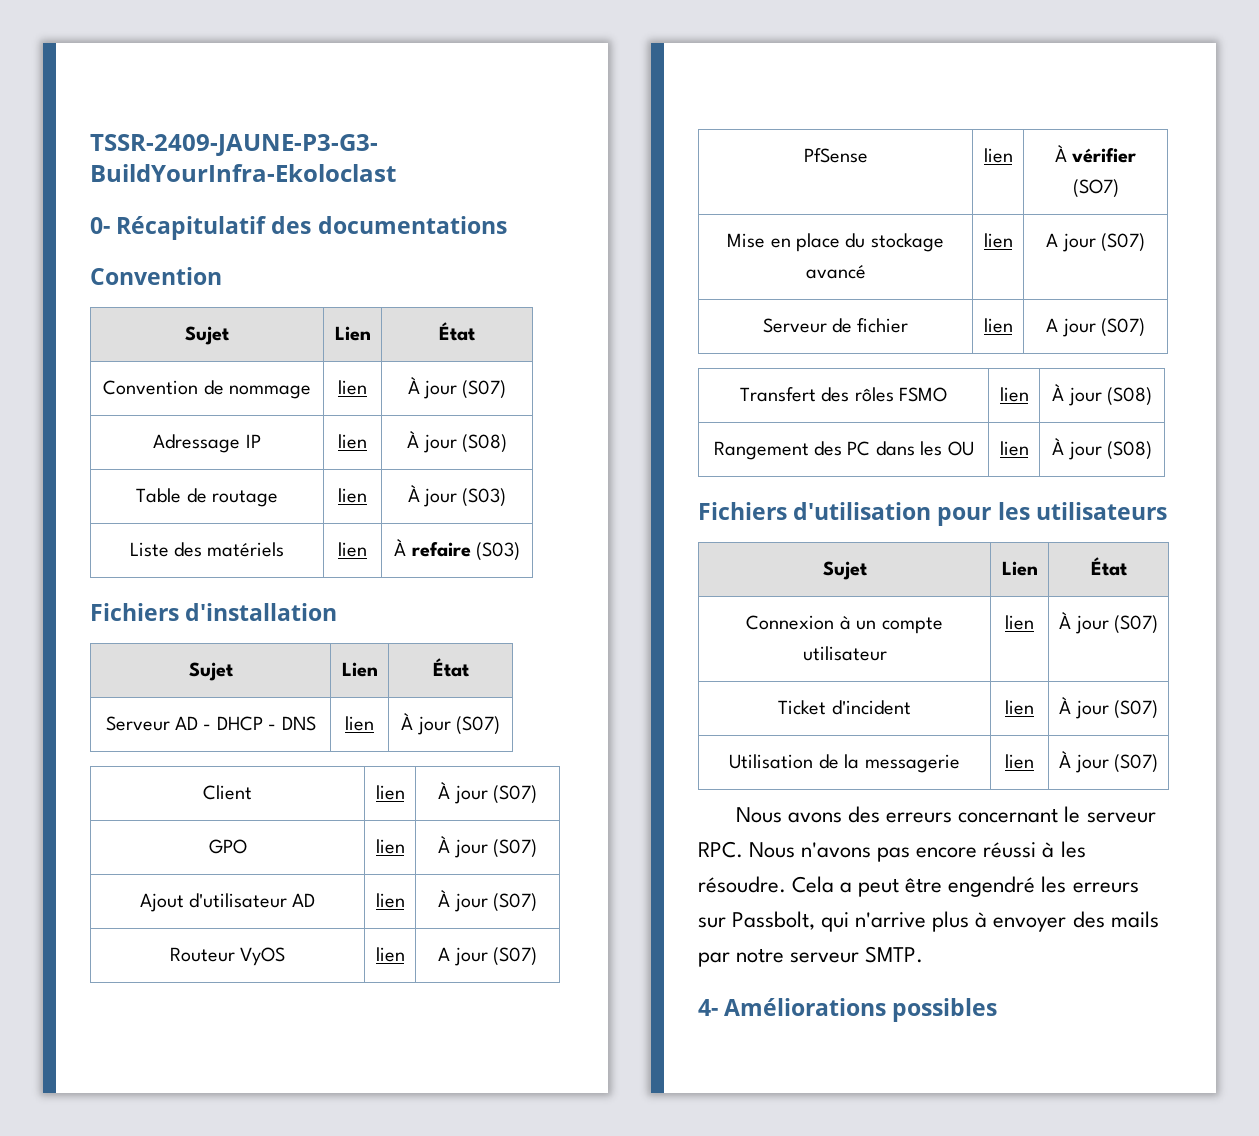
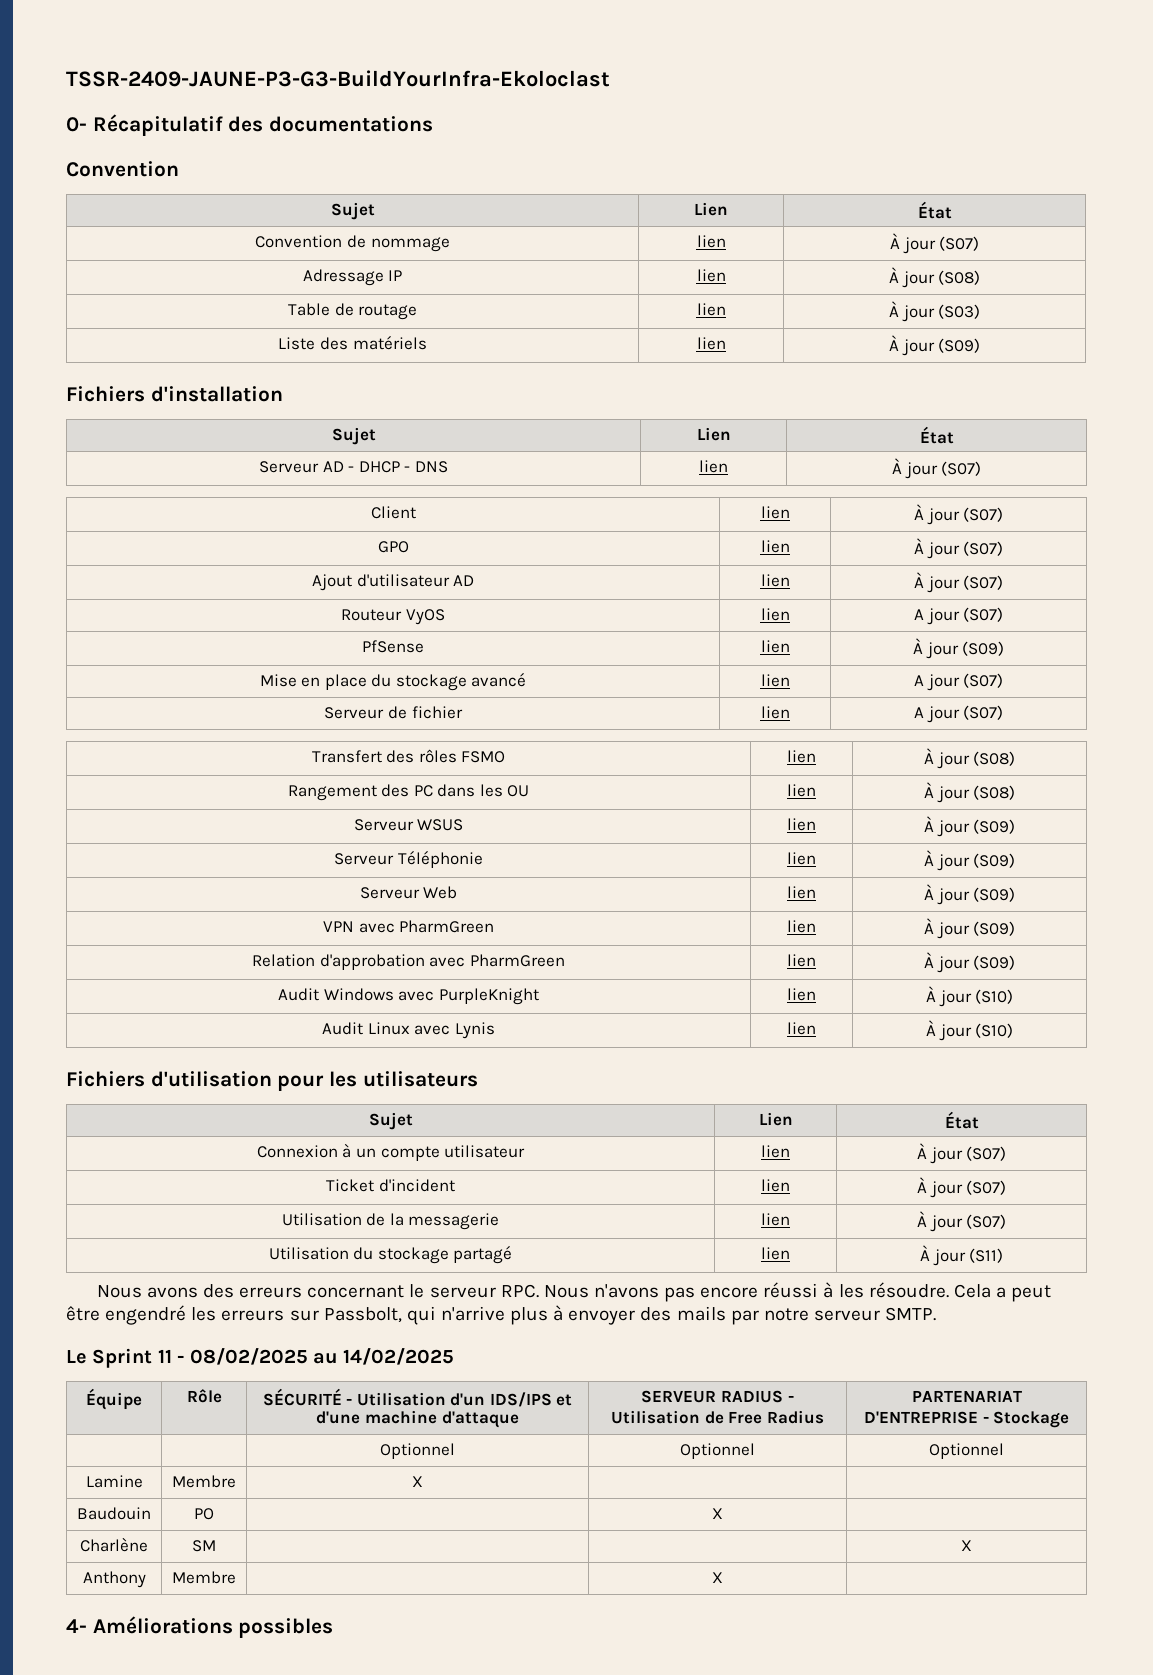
[411,542,520,561] refaire (S03) -> [901,338,981,356] jour (S09)
[1072,148,1137,163] [1072,179,1119,198] vérifier (SO7) -> [925,641,1005,659] jour (S09)
(1152, 450) none -> [353,819,464,831] [787,818,816,831] [923,816,1016,837] [334,850,483,868] [787,852,816,865] [923,850,1016,871] [359,886,458,899] [787,886,816,899] [923,884,1016,905] [322,920,495,933] [787,920,816,933] [923,918,1016,939] [252,954,565,970] [787,954,816,967] [923,952,1016,973] [278,988,539,1005] [787,988,816,1001] [925,986,1014,1007] [322,1022,495,1039] [787,1022,816,1035] [925,1020,1014,1041] // Serveur WSUS | lien | À jour (S09) // Serveur Téléphonie | lien | À jour (S09) // Serveur Web | lien | À jour (S09) // VPN avec PharmGreen | lien | À jour (S09) // Relation d'approbation avec PharmGreen | lien | À jour (S09) // Audit Windows avec PurpleKnight | lien | À jour (S10) // Audit Linux avec Lynis | lien | À jour (S10)
(1158, 763) none -> [268,1245,513,1264] [761,1247,790,1260] [919,1245,1004,1266] // Utilisation du stockage partagé | lien | À jour (S11)
(924, 954) none -> [66,1348,455,1368] [86,1388,142,1410] [186,1389,222,1403] [262,1388,573,1407] [316,1410,519,1428] [641,1390,794,1403] [611,1410,824,1424] [911,1390,1022,1402] [863,1411,1070,1428] [380,1443,455,1459] [680,1443,755,1459] [929,1443,1004,1459] [85,1475,143,1488] [172,1475,236,1488] [412,1476,423,1487] [77,1507,151,1520] [194,1508,214,1520] [712,1508,723,1519] [80,1537,148,1552] [192,1540,216,1552] [961,1540,972,1551] [82,1571,146,1588] [172,1571,236,1584] [712,1572,723,1583] // Le Sprint 11 - 08/02/2025 au 14/02/2025 // Équipe | Rôle | SÉCURITÉ - Utilisation d'un IDS/IPS et d'une machine d'attaque | SERVEUR RADIUS - Utilisation de Free Radius | PARTENARIAT D'ENTREPRISE - Stockage // | | Optionnel | Optionnel | Optionnel // Lamine | Membre | X | | // Baudouin | PO | | X | // Charlène | SM | | | X // Anthony | Membre | | X |

